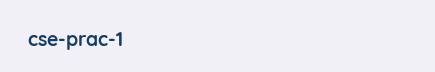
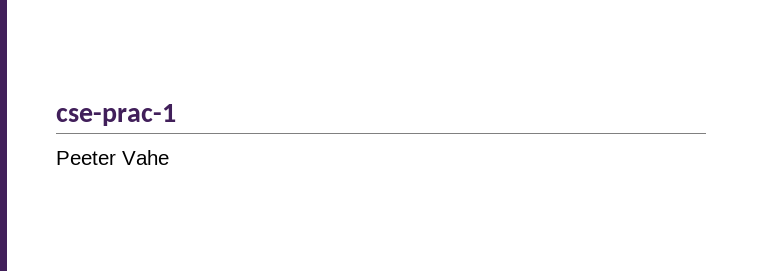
(123, 41) none -> [56,150,169,165] // Peeter Vahe

